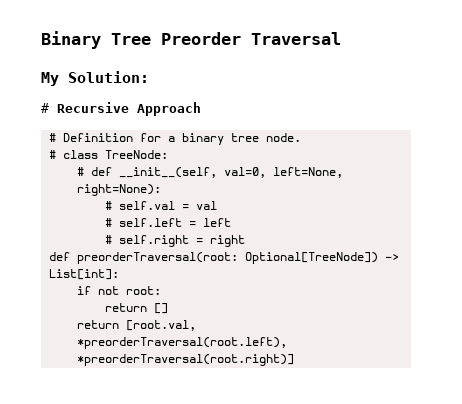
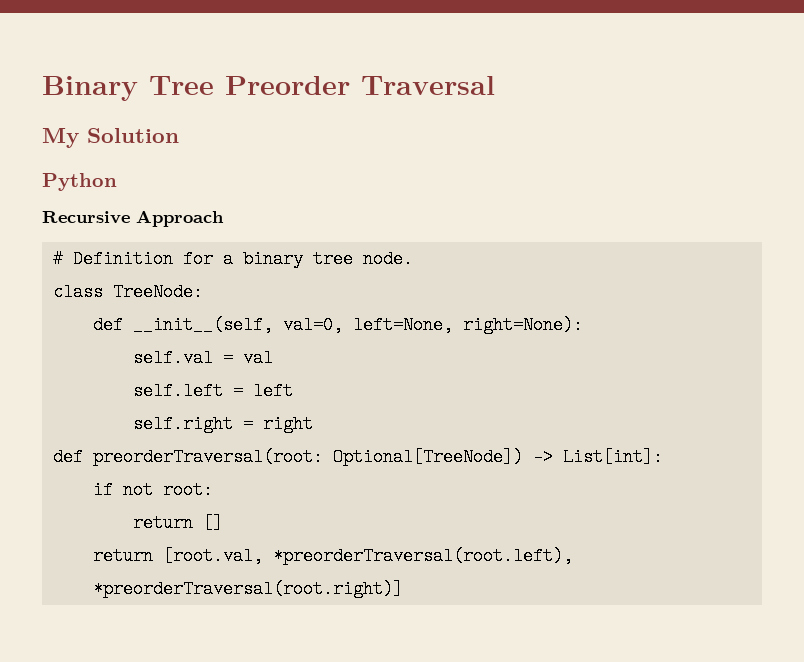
[68,71,149,83] [41,103,49,113] Solution: // # -> [87,128,179,143] [42,173,117,191] Solution // Python //
[48,150,56,159] # -> (413, 259) none
[76,167,84,176] # -> (203, 292) none
[104,201,112,210] # -> (583, 325) none
[104,218,112,227] # -> (273, 358) none
[104,235,112,244] # -> (293, 391) none

